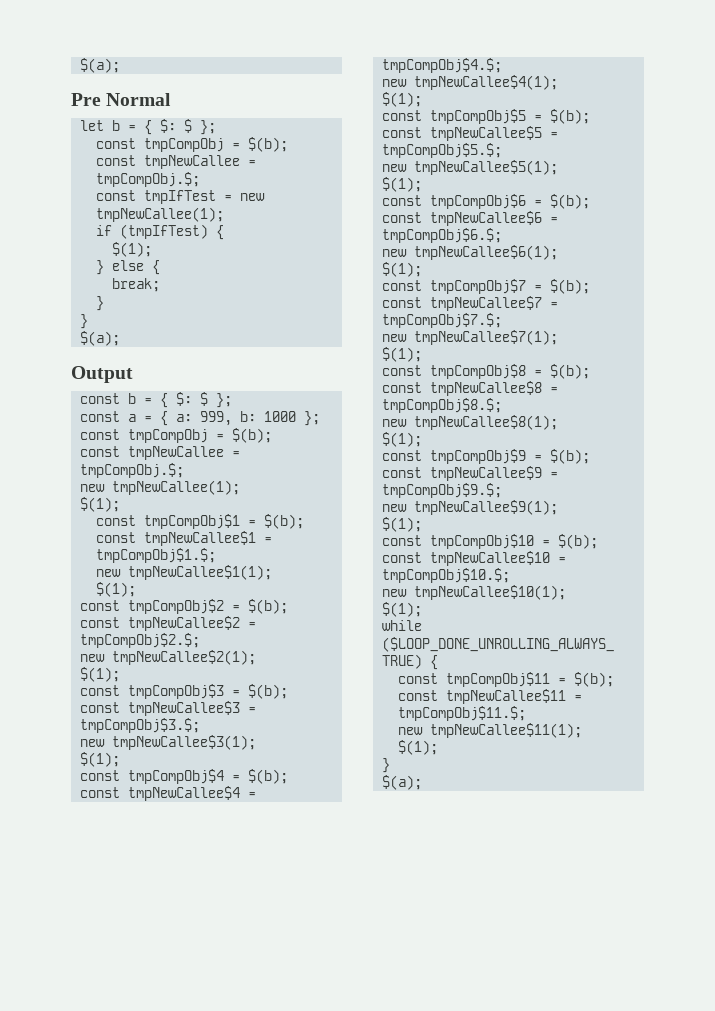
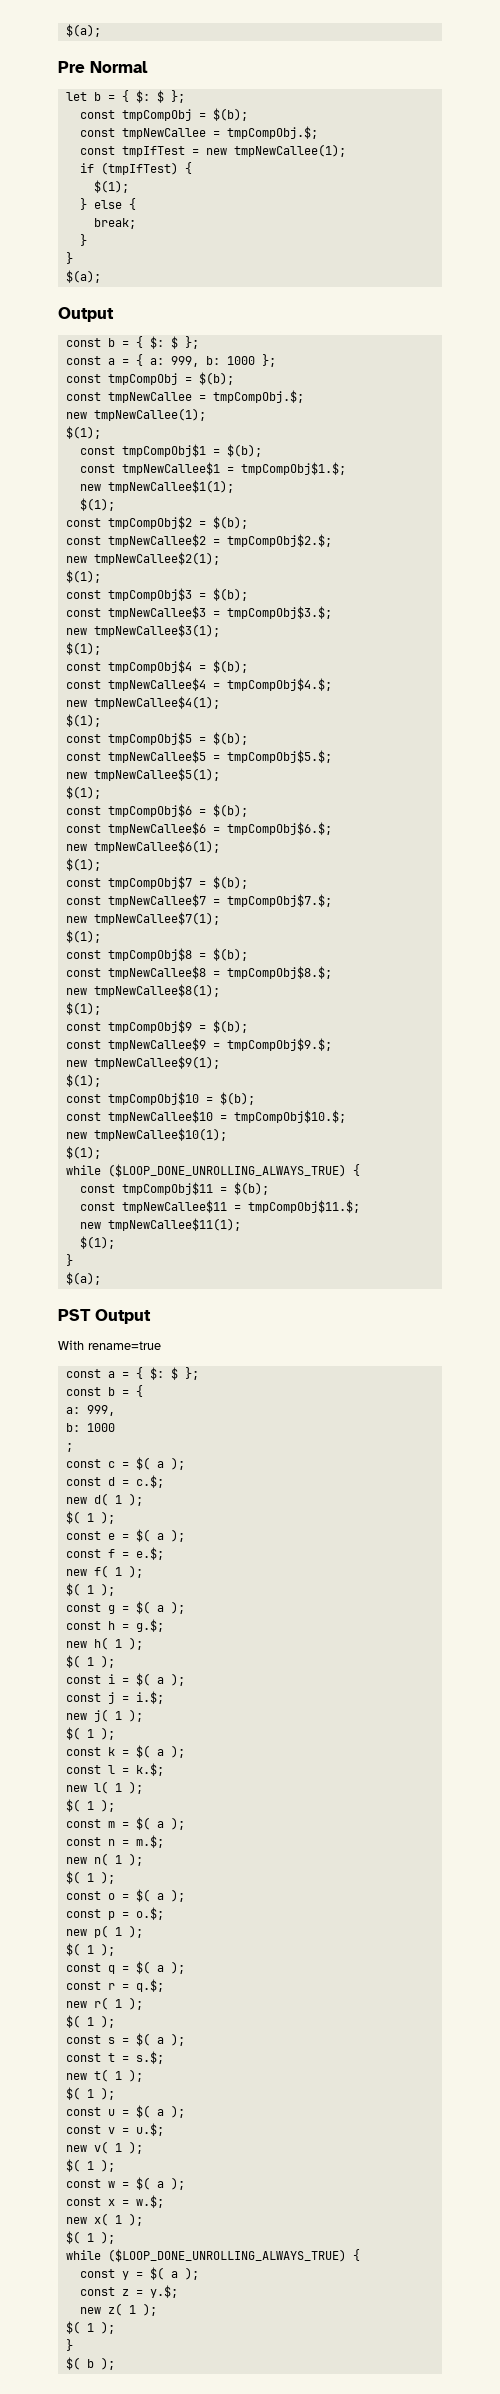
(422, 782) none -> [58,1309,151,1324] [58,1340,161,1350] [65,1367,199,1380] [65,1385,143,1397] [65,1405,115,1416] [65,1423,115,1432] [65,1443,73,1452] [65,1457,185,1470] [65,1475,164,1488] [65,1493,143,1506] [65,1511,115,1524] [65,1529,185,1542] [65,1547,164,1560] [65,1565,143,1578] [65,1583,115,1596] [65,1601,185,1614] [65,1619,164,1632] [65,1637,143,1650] [65,1655,115,1668] [65,1673,185,1686] [65,1691,164,1704] [65,1709,143,1722] [65,1727,115,1740] [65,1745,185,1758] [65,1763,164,1776] [65,1781,143,1794] [65,1799,115,1812] [65,1817,185,1830] [65,1835,164,1848] [65,1853,143,1866] [65,1871,115,1884] [65,1889,185,1902] [65,1907,164,1920] [65,1925,143,1938] [65,1943,115,1956] [65,1961,185,1974] [65,1979,164,1992] [65,1997,143,2010] [65,2015,115,2028] [65,2033,185,2046] [65,2051,164,2064] [65,2069,143,2082] [65,2087,115,2100] [65,2105,185,2118] [65,2123,164,2136] [65,2141,143,2154] [65,2159,115,2172] [65,2177,185,2190] [65,2195,164,2208] [65,2213,143,2226] [65,2231,115,2244] [65,2249,360,2262] [79,2267,199,2280] [79,2285,178,2298] [79,2303,157,2316] [65,2321,115,2334] [65,2339,73,2351] [65,2357,115,2370] // PST Output // With rename=true // const a = { $: $ }; // const b = { // a: 999, // b: 1000 // ; // const c = $( a ); // const d = c.$; // new d( 1 ); // $( 1 ); // const e = $( a ); // const f = e.$; // new f( 1 ); // $( 1 ); // const g = $( a ); // const h = g.$; // new h( 1 ); // $( 1 ); // const i = $( a ); // const j = i.$; // new j( 1 ); // $( 1 ); // const k = $( a ); // const l = k.$; // new l( 1 ); // $( 1 ); // const m = $( a ); // const n = m.$; // new n( 1 ); // $( 1 ); // const o = $( a ); // const p = o.$; // new p( 1 ); // $( 1 ); // const q = $( a ); // const r = q.$; // new r( 1 ); // $( 1 ); // const s = $( a ); // const t = s.$; // new t( 1 ); // $( 1 ); // const u = $( a ); // const v = u.$; // new v( 1 ); // $( 1 ); // const w = $( a ); // const x = w.$; // new x( 1 ); // $( 1 ); // while ($LOOP_DONE_UNROLLING_ALWAYS_TRUE) { // const y = $( a ); // const z = y.$; // new z( 1 ); // $( 1 ); // } // $( b );

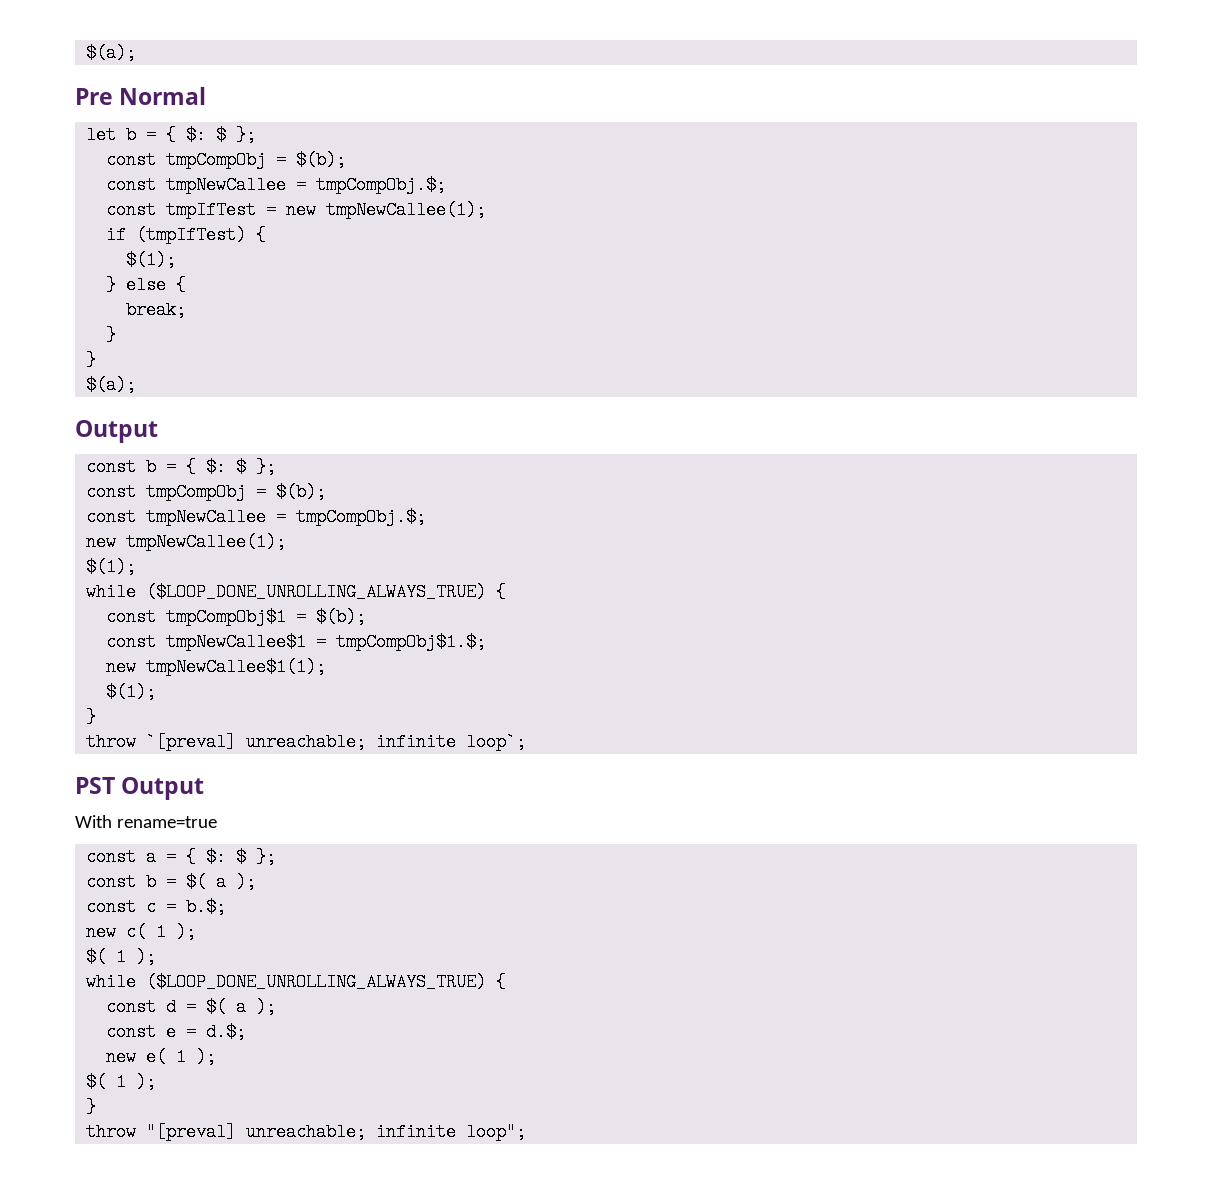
[65,354,276,367] // const a = { a: 999, b: 1000 }; -> (277, 467) none
(101, 432) none -> [86,583,507,601] // while ($LOOP_DONE_UNROLLING_ALWAYS_TRUE) {
[65,516,248,529] [65,534,332,547] [65,552,220,565] [65,570,101,583] [65,588,248,601] [65,606,332,619] [65,624,220,637] [65,642,101,655] [65,660,248,673] [65,678,332,691] [65,696,220,709] [65,714,101,727] [65,732,248,745] [65,750,332,763] [65,768,220,781] [65,786,101,799] [65,804,248,817] [65,822,332,835] [65,840,220,853] [65,858,101,871] [65,876,248,889] [65,894,332,907] [65,912,220,925] [65,930,101,943] [65,948,248,961] [65,966,332,979] [65,984,220,997] [65,1002,101,1015] [65,1020,248,1033] [65,1038,332,1051] [65,1056,220,1069] [65,1074,101,1087] [65,1092,255,1105] [65,1110,346,1123] [65,1128,227,1141] [65,1146,101,1159] [65,1164,360,1177] [79,1182,269,1195] [79,1200,360,1213] [79,1218,241,1231] [79,1236,115,1249] [65,1254,73,1266] [65,1272,101,1285] const tmpCompObj$2 = $(b); // const tmpNewCallee$2 = tmpCompObj$2.$; // new tmpNewCallee$2(1); // $(1); // const tmpCompObj$3 = $(b); // const tmpNewCallee$3 = tmpCompObj$3.$; // new tmpNewCallee$3(1); // $(1); // const tmpCompObj$4 = $(b); // const tmpNewCallee$4 = tmpCompObj$4.$; // new tmpNewCallee$4(1); // $(1); // const tmpCompObj$5 = $(b); // const tmpNewCallee$5 = tmpCompObj$5.$; // new tmpNewCallee$5(1); // $(1); // const tmpCompObj$6 = $(b); // const tmpNewCallee$6 = tmpCompObj$6.$; // new tmpNewCallee$6(1); // $(1); // const tmpCompObj$7 = $(b); // const tmpNewCallee$7 = tmpCompObj$7.$; // new tmpNewCallee$7(1); // $(1); // const tmpCompObj$8 = $(b); // const tmpNewCallee$8 = tmpCompObj$8.$; // new tmpNewCallee$8(1); // $(1); // const tmpCompObj$9 = $(b); // const tmpNewCallee$9 = tmpCompObj$9.$; // new tmpNewCallee$9(1); // $(1); // const tmpCompObj$10 = $(b); // const tmpNewCallee$10 = tmpCompObj$10.$; // new tmpNewCallee$10(1); // $(1); // while ($LOOP_DONE_UNROLLING_ALWAYS_TRUE) { // const tmpCompObj$11 = $(b); // const tmpNewCallee$11 = tmpCompObj$11.$; // new tmpNewCallee$11(1); // $(1); // } // $(a); -> [86,708,97,726] [86,733,527,751] } // throw `[preval] unreachable; infinite loop`;
[135,1385,143,1397] [65,1405,115,1416] [65,1423,115,1432] [65,1443,73,1452] [65,1457,185,1470] [65,1475,164,1488] [65,1493,143,1506] [65,1511,115,1524] [65,1529,185,1542] [65,1547,164,1560] [65,1565,143,1578] [65,1583,115,1596] [65,1601,185,1614] [65,1619,164,1632] [65,1637,143,1650] [65,1655,115,1668] [65,1673,185,1686] [65,1691,164,1704] [65,1709,143,1722] [65,1727,115,1740] [65,1745,185,1758] [65,1763,164,1776] [65,1781,143,1794] [65,1799,115,1812] [65,1817,185,1830] [65,1835,164,1848] [65,1853,143,1866] [65,1871,115,1884] [65,1889,185,1902] [65,1907,164,1920] [65,1925,143,1938] [65,1943,115,1956] [65,1961,185,1974] [65,1979,164,1992] [65,1997,143,2010] [65,2015,115,2028] [65,2033,185,2046] [65,2051,164,2064] [65,2069,143,2082] [65,2087,115,2100] [65,2105,185,2118] [65,2123,164,2136] [65,2141,143,2154] [65,2159,115,2172] [65,2177,185,2190] [65,2195,164,2208] [65,2213,108,2226] { // a: 999, // b: 1000 // ; // const c = $( a ); // const d = c.$; // new d( 1 ); // $( 1 ); // const e = $( a ); // const f = e.$; // new f( 1 ); // $( 1 ); // const g = $( a ); // const h = g.$; // new h( 1 ); // $( 1 ); // const i = $( a ); // const j = i.$; // new j( 1 ); // $( 1 ); // const k = $( a ); // const l = k.$; // new l( 1 ); // $( 1 ); // const m = $( a ); // const n = m.$; // new n( 1 ); // $( 1 ); // const o = $( a ); // const p = o.$; // new p( 1 ); // $( 1 ); // const q = $( a ); // const r = q.$; // new r( 1 ); // $( 1 ); // const s = $( a ); // const t = s.$; // new t( 1 ); // $( 1 ); // const u = $( a ); // const v = u.$; // new v( 1 ); // $( 1 ); // const w = $( a ); // const x = w.$; // new x( -> [186,873,257,891] [86,898,227,916] [86,923,147,941] $( a ); // const c = b.$; // new c(
[121,2267,199,2280] [79,2285,178,2298] [79,2303,122,2316] y = $( a ); // const z = y.$; // new z( -> [166,998,277,1016] [106,1023,247,1041] [106,1048,167,1066] d = $( a ); // const e = d.$; // new e(
[65,2357,115,2370] $( b ); -> [86,1123,527,1141] throw "[preval] unreachable; infinite loop";

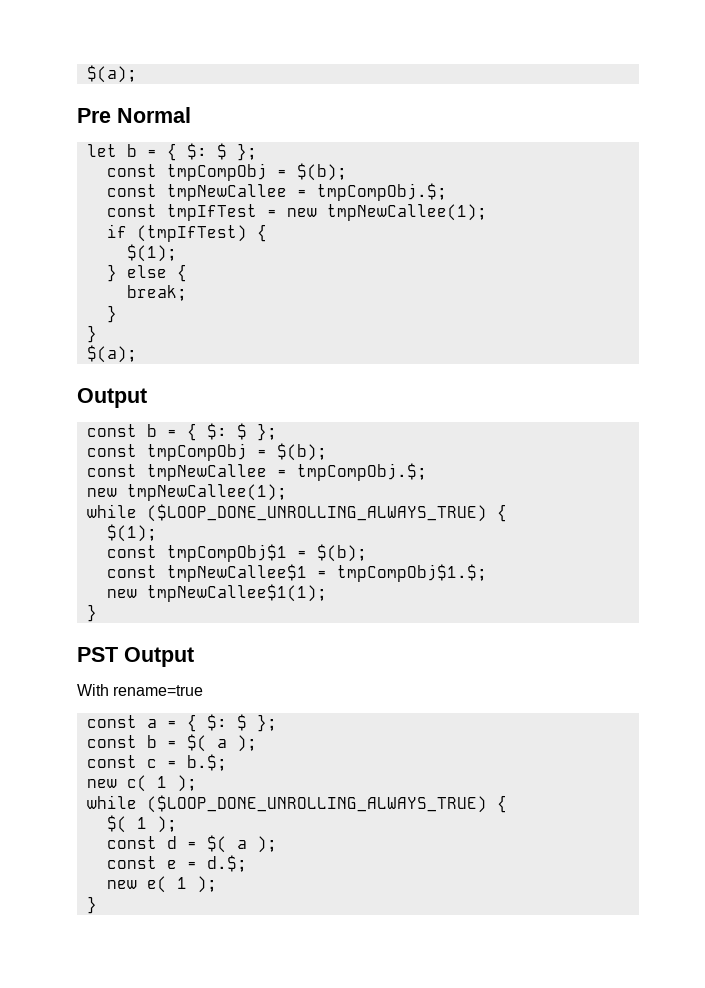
[86,558,137,576] [86,583,507,601] // $(1); // while ($LOOP_DONE_UNROLLING_ALWAYS_TRUE) { -> [86,504,507,522] [106,524,157,542] // while ($LOOP_DONE_UNROLLING_ALWAYS_TRUE) { // $(1);
[106,683,157,701] [86,708,97,726] [86,733,527,751] // $(1); // } // throw `[preval] unreachable; infinite loop`; -> [86,604,97,622] // }
[86,948,157,966] [86,973,507,991] // $( 1 ); // while ($LOOP_DONE_UNROLLING_ALWAYS_TRUE) { -> [86,795,507,813] [106,815,177,833] // while ($LOOP_DONE_UNROLLING_ALWAYS_TRUE) { // $( 1 );
[86,1073,157,1091] [86,1098,97,1116] [86,1123,527,1141] $( 1 ); // } // throw "[preval] unreachable; infinite loop"; -> [86,896,97,914] }

